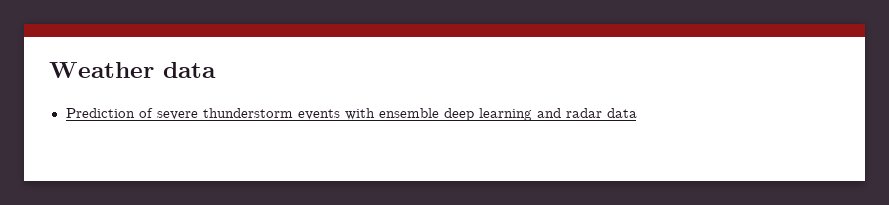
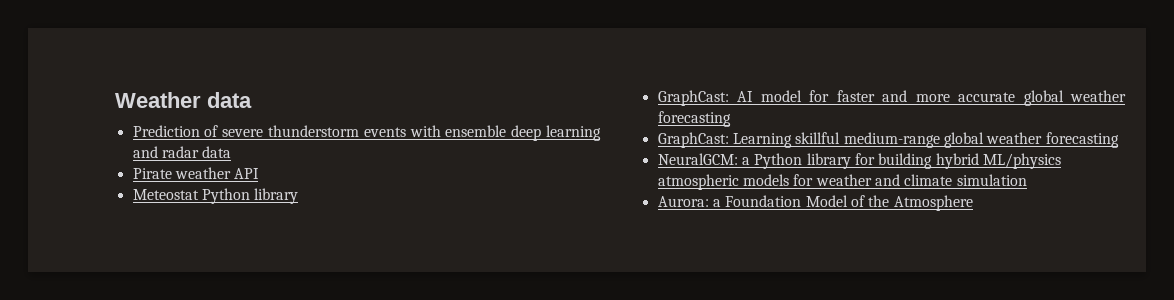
(637, 113) none -> [132,167,260,179] [132,188,299,204] [657,90,1126,106] [657,111,731,127] [657,132,1119,148] [657,153,1061,169] [657,174,1027,190] [657,195,973,211] // Pirate weather API // Meteostat Python library // GraphCast: AI model for faster and more accurate global weather forecasting // GraphCast: Learning skillful medium-range global weather forecasting // NeuralGCM: a Python library for building hybrid ML/physics atmospheric models for weather and climate simulation // Aurora: a Foundation Model of the Atmosphere

